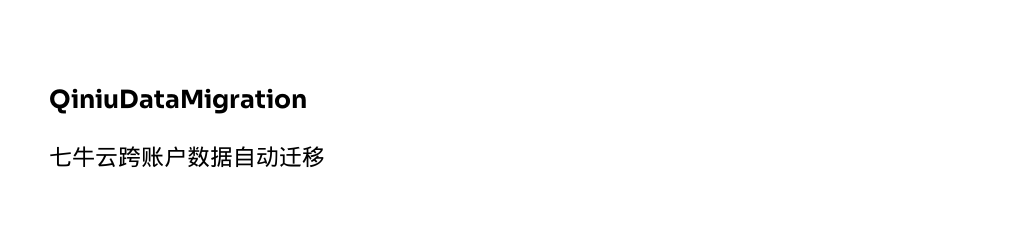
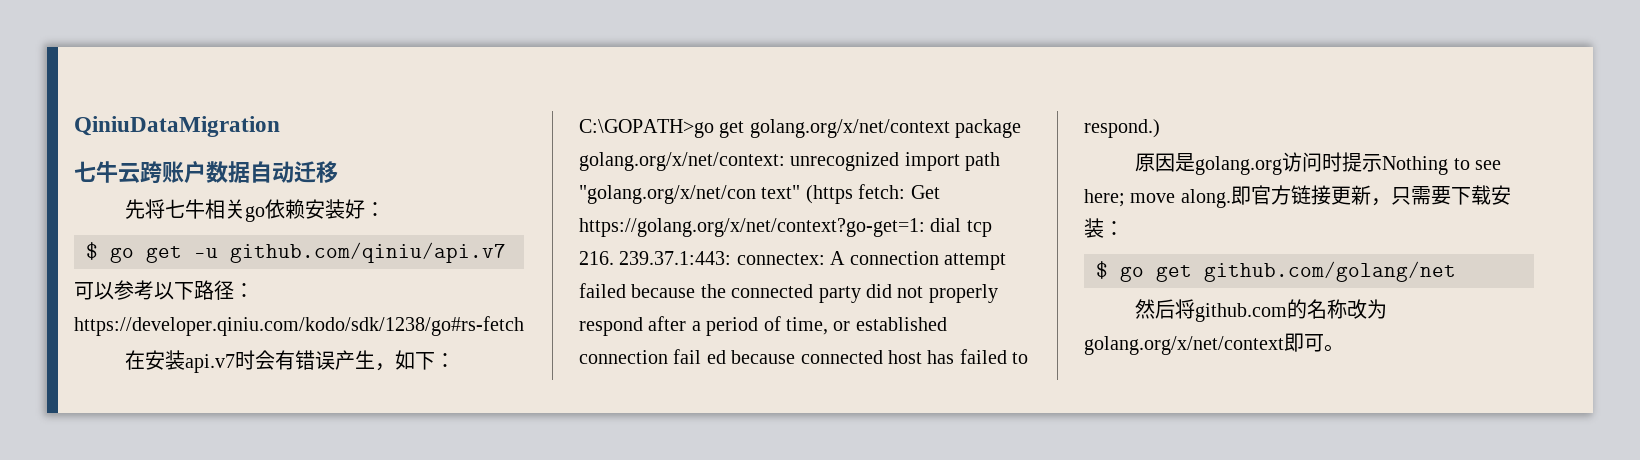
(325, 157) none -> [125,199,386,222] [86,242,506,263] [74,280,254,300] [74,316,524,336] [125,350,456,373] [579,119,1022,138] [579,152,1001,171] [579,184,940,204] [579,218,992,237] [579,251,1006,270] [579,283,998,303] [579,316,947,336] [579,349,1029,364] [1084,119,1160,138] [1135,152,1502,175] [1084,185,1511,208] [1084,218,1124,238] [1096,261,1456,282] [1135,299,1388,322] [1084,333,1344,355] // 先将七牛相关go依赖安装好： // $ go get -u github.com/qiniu/api.v7 // 可以参考以下路径：https://developer.qiniu.com/kodo/sdk/1238/go#rs-fetch // 在安装api.v7时会有错误产生，如下：C:\GOPATH>go get golang.org/x/net/context package golang.org/x/net/context: unrecognized import path "golang.org/x/net/con text" (https fetch: Get https://golang.org/x/net/context?go-get=1: dial tcp 216. 239.37.1:443: connectex: A connection attempt failed because the connected party did not properly respond after a period of time, or established connection fail ed because connected host has failed to respond.) // 原因是golang.org访问时提示Nothing to see here; move along.即官方链接更新，只需要下载安装： // $ go get github.com/golang/net // 然后将github.com的名称改为golang.org/x/net/context即可。

